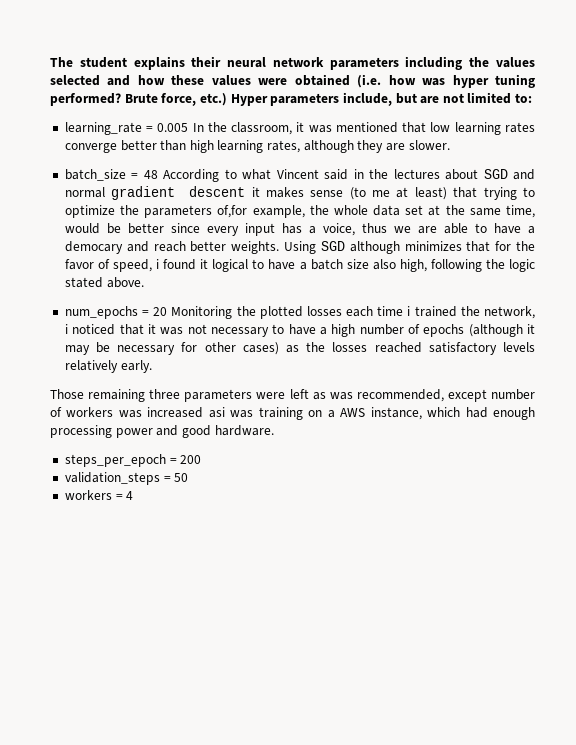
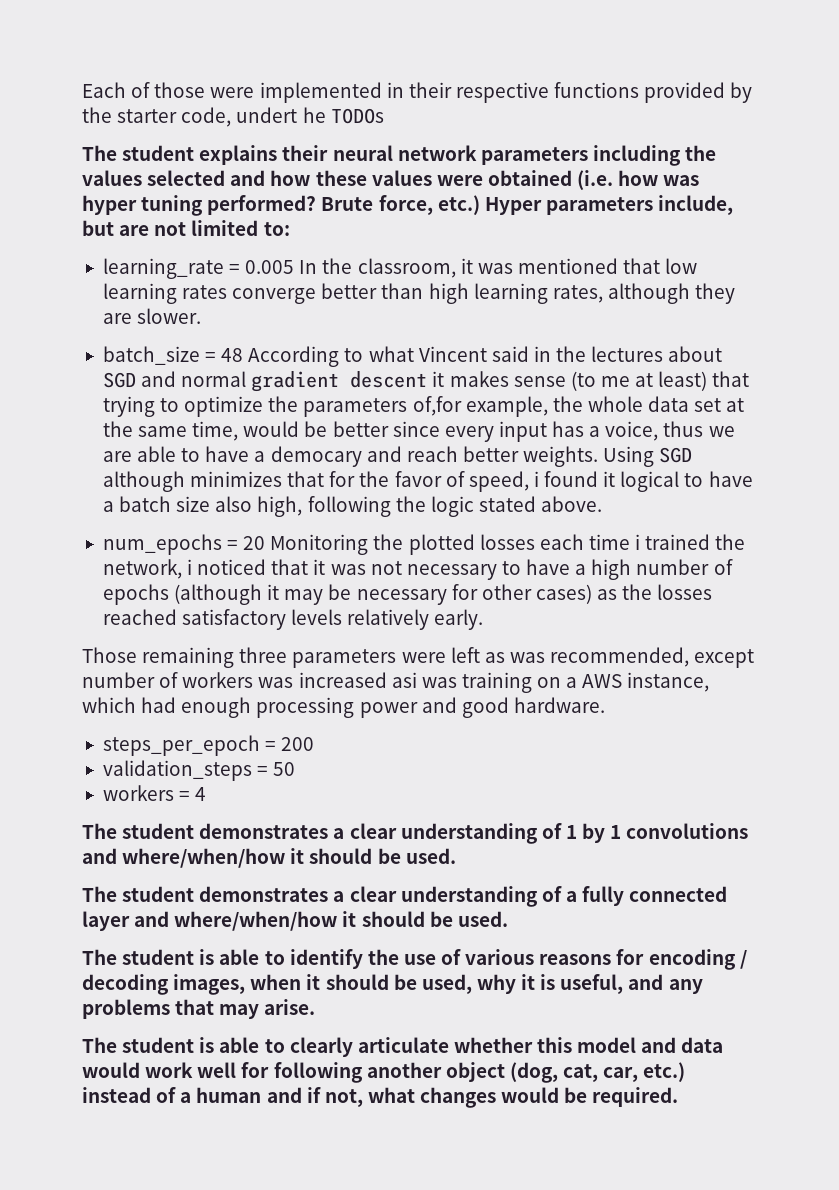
(50, 62) none -> [82,82,753,103] [82,107,384,127] Each of those were implemented in their respective functions provided by the starter code, undert he TODOs //
(134, 495) none -> [82,823,749,844] [82,848,456,868] [82,886,728,907] [82,911,508,931] [82,949,747,970] [82,974,703,995] [82,999,316,1019] [82,1037,724,1057] [82,1062,686,1083] [82,1087,679,1108] // The student demonstrates a clear understanding of 1 by 1 convolutions and where/when/how it should be used. // The student demonstrates a clear understanding of a fully connected layer and where/when/how it should be used. // The student is able to identify the use of various reasons for encoding / decoding images, when it should be used, why it is useful, and any problems that may arise. // The student is able to clearly articulate whether this model and data would work well for following another object (dog, cat, car, etc.) instead of a human and if not, what changes would be required.

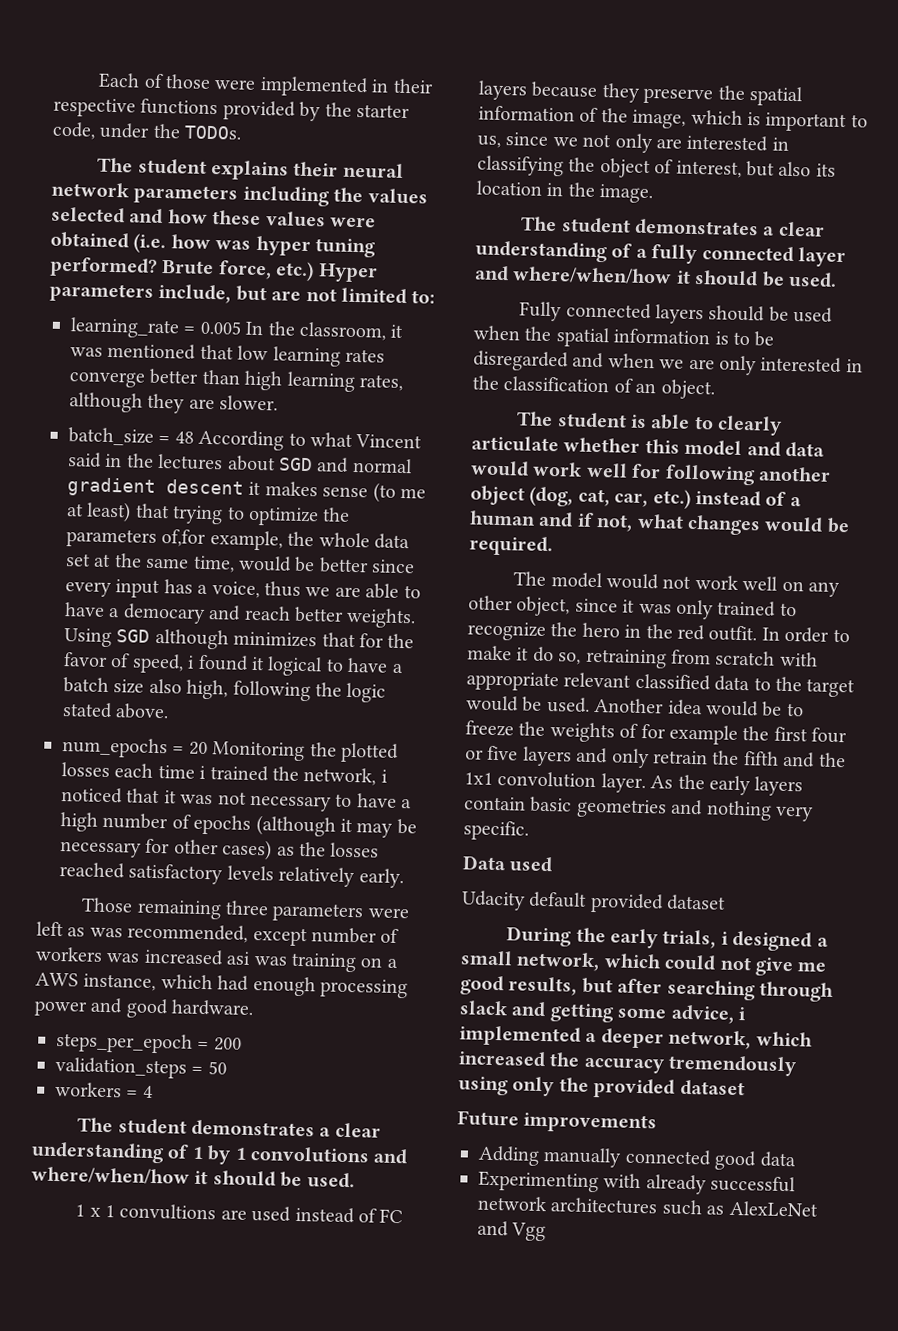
[236,107,384,124] undert he TODOs -> [99,122,243,140] under the TODOs.
(456, 856) none -> [75,1203,404,1224] [478,80,803,107] [478,105,868,133] [477,132,789,154] [477,155,836,179] [476,180,654,204] // 1 x 1 convultions are used instead of FC layers because they preserve the spatial information of the image, which is important to us, since we not only are interested in classifying the object of interest, but also its location in the image.
[82,949,747,970] [82,974,703,995] [82,999,316,1019] The student is able to identify the use of various reasons for encoding / decoding images, when it should be used, why it is useful, and any problems that may arise. -> [519,301,834,325] [473,325,775,348] [473,350,863,376] [472,375,715,400] Fully connected layers should be used when the spatial information is to be disregarded and when we are only interested in the classification of an object.
(679, 1097) none -> [513,571,841,598] [468,595,797,620] [467,621,850,643] [467,645,818,669] [466,671,856,698] [466,695,804,717] [465,720,848,745] [465,745,846,769] [464,771,804,797] [464,796,814,822] [463,820,529,841] [462,855,554,873] [461,890,727,914] [506,926,829,952] [460,950,827,977] [460,975,834,1002] [459,1000,747,1024] [459,1025,813,1050] [458,1050,799,1077] [458,1076,745,1099] [457,1110,658,1134] [478,1145,797,1171] [478,1170,797,1195] [477,1195,819,1217] [477,1220,547,1242] // The model would not work well on any other object, since it was only trained to recognize the hero in the red outfit. In order to make it do so, retraining from scratch with appropriate relevant classified data to the target would be used. Another idea would be to freeze the weights of for example the first four or five layers and only retrain the fifth and the 1x1 convolution layer. As the early layers contain basic geometries and nothing very specific. // Data used // Udacity default provided dataset // During the early trials, i designed a small network, which could not give me good results, but after searching through slack and getting some advice, i implemented a deeper network, which increased the accuracy tremendously using only the provided dataset // Future improvements // Adding manually connected good data // Experimenting with already successful network architectures such as AlexLeNet and Vgg

